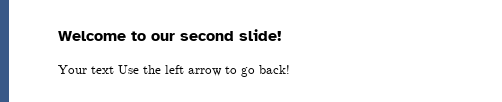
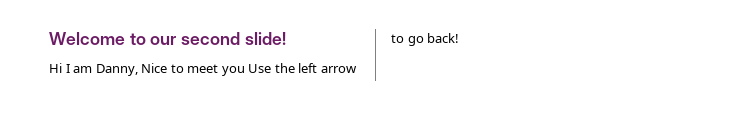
[58,65,114,74] Your text -> [49,63,245,76] Hi I am Danny, Nice to meet you

